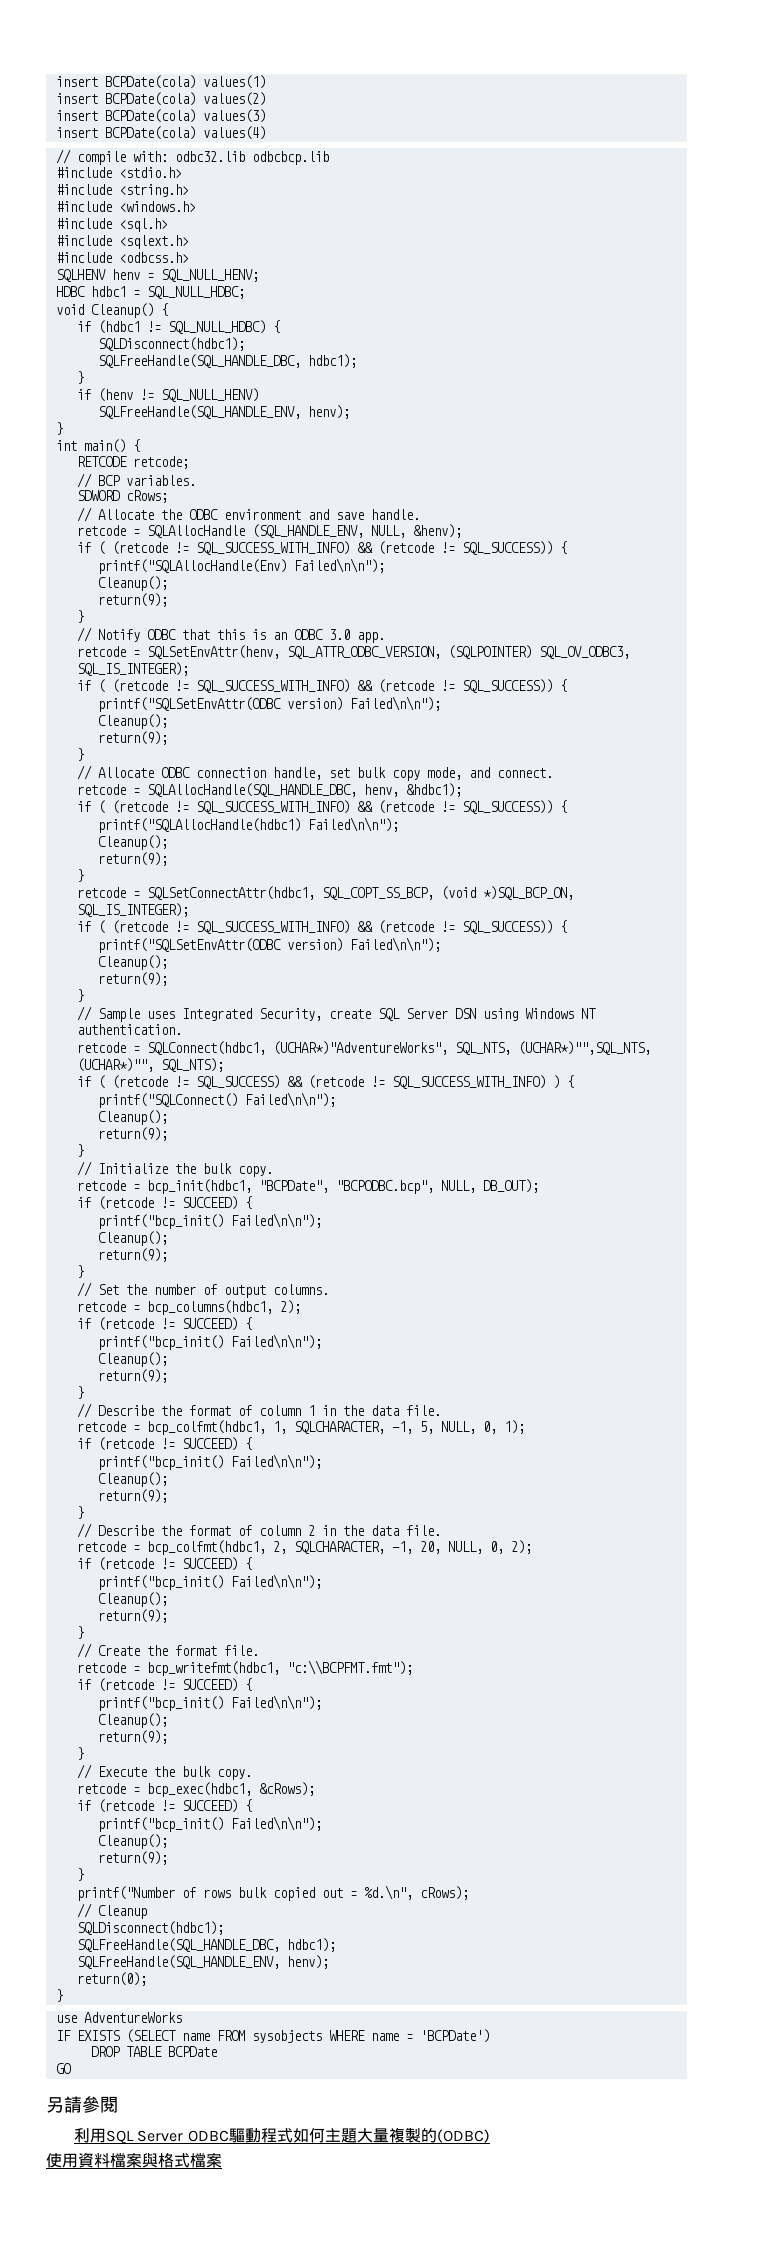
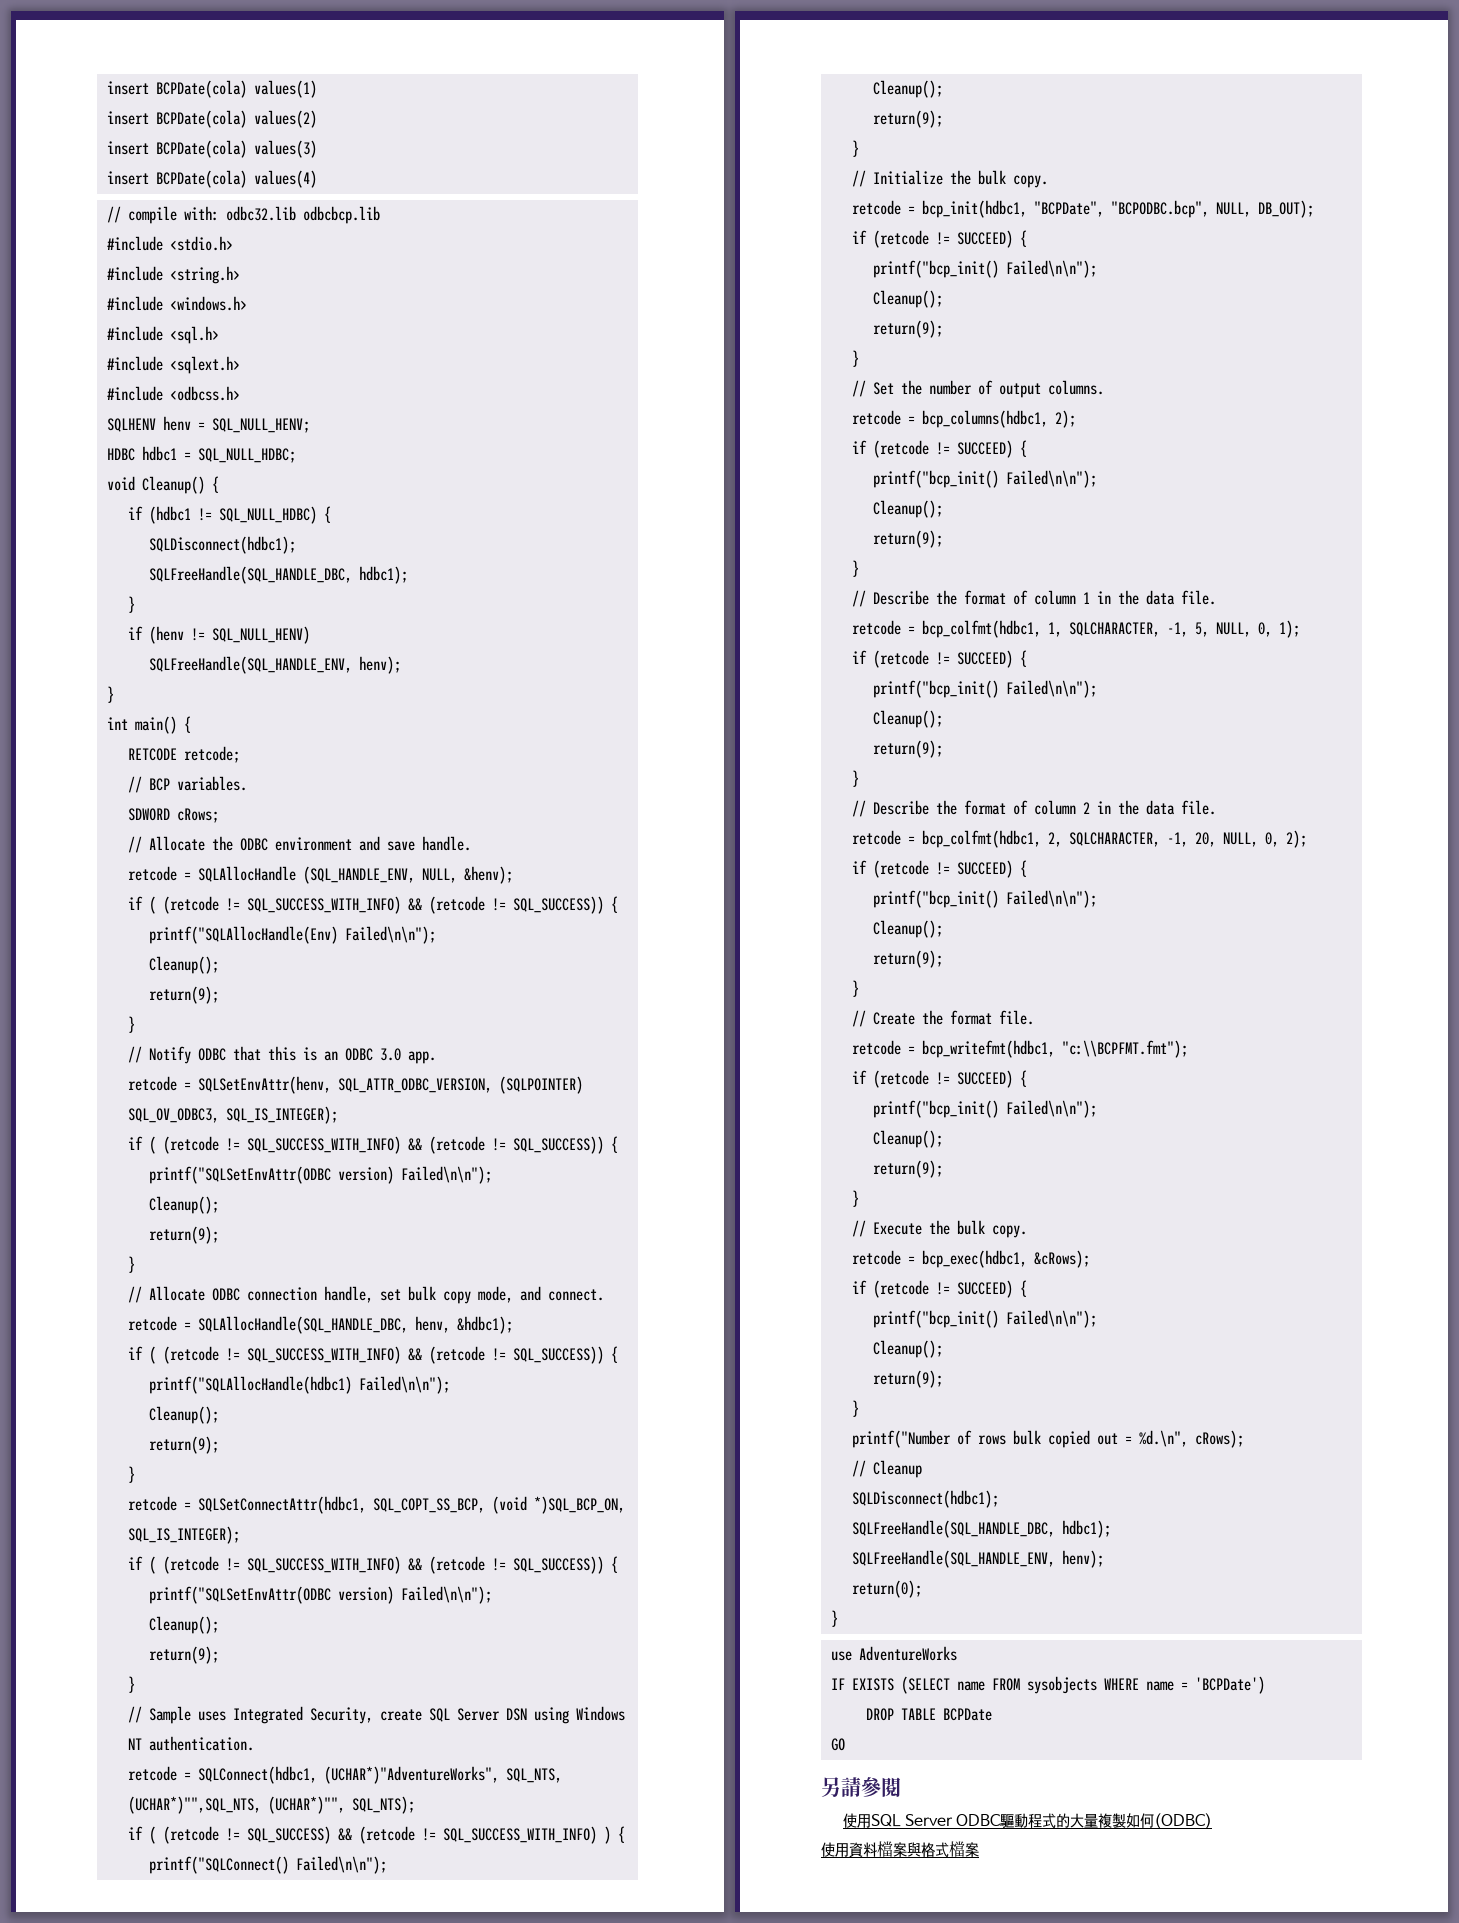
[74,2128,91,2143] 利 -> [843,1813,858,1828] 使
[292,2128,357,2143] 如何主題 -> [1055,1813,1070,1828] 的
[420,2128,437,2143] 的 -> [1125,1813,1154,1828] 如何

